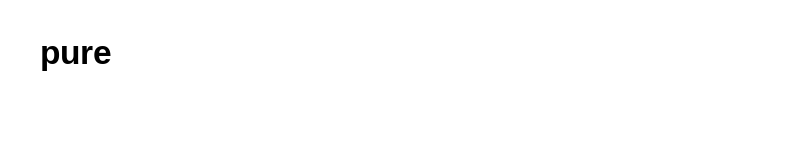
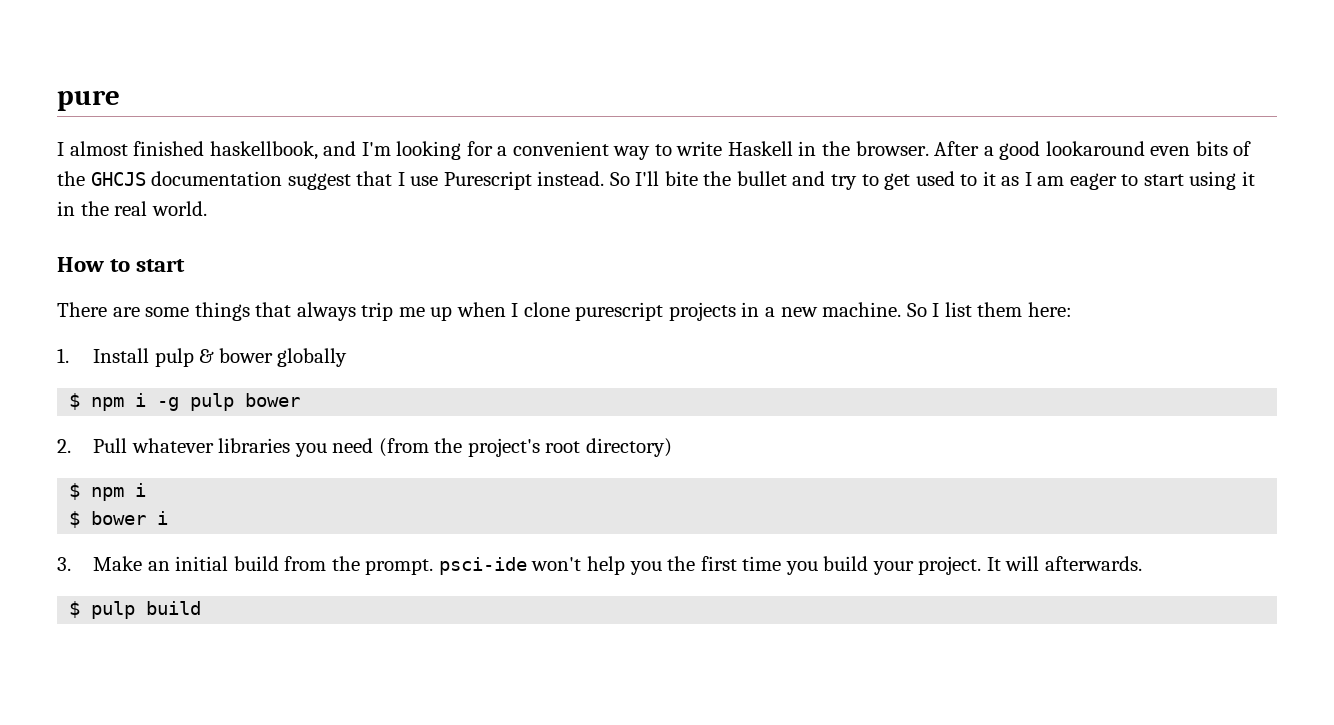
(112, 58) none -> [57,141,1252,160] [57,171,1255,190] [57,201,207,216] [57,257,186,272] [57,302,1072,321] [57,348,348,367] [69,393,301,411] [57,438,672,457] [69,483,147,501] [69,511,169,528] [57,556,1142,575] [69,601,202,619] // I almost finished haskellbook, and I'm looking for a convenient way to write Haskell in the browser. After a good lookaround even bits of the GHCJS documentation suggest that I use Purescript instead. So I'll bite the bullet and try to get used to it as I am eager to start using it in the real world. // How to start // There are some things that always trip me up when I clone purescript projects in a new machine. So I list them here: // 1. Install pulp & bower globally // $ npm i -g pulp bower // 2. Pull whatever libraries you need (from the project's root directory) // $ npm i // $ bower i // 3. Make an initial build from the prompt. psci-ide won't help you the first time you build your project. It will afterwards. // $ pulp build

